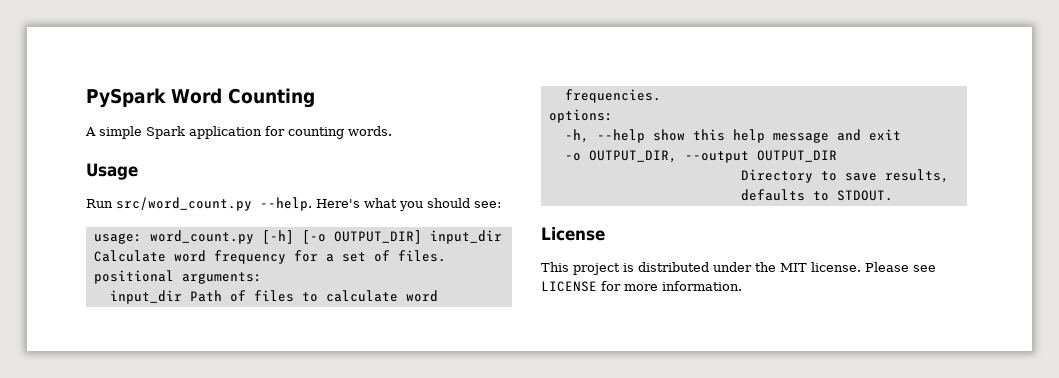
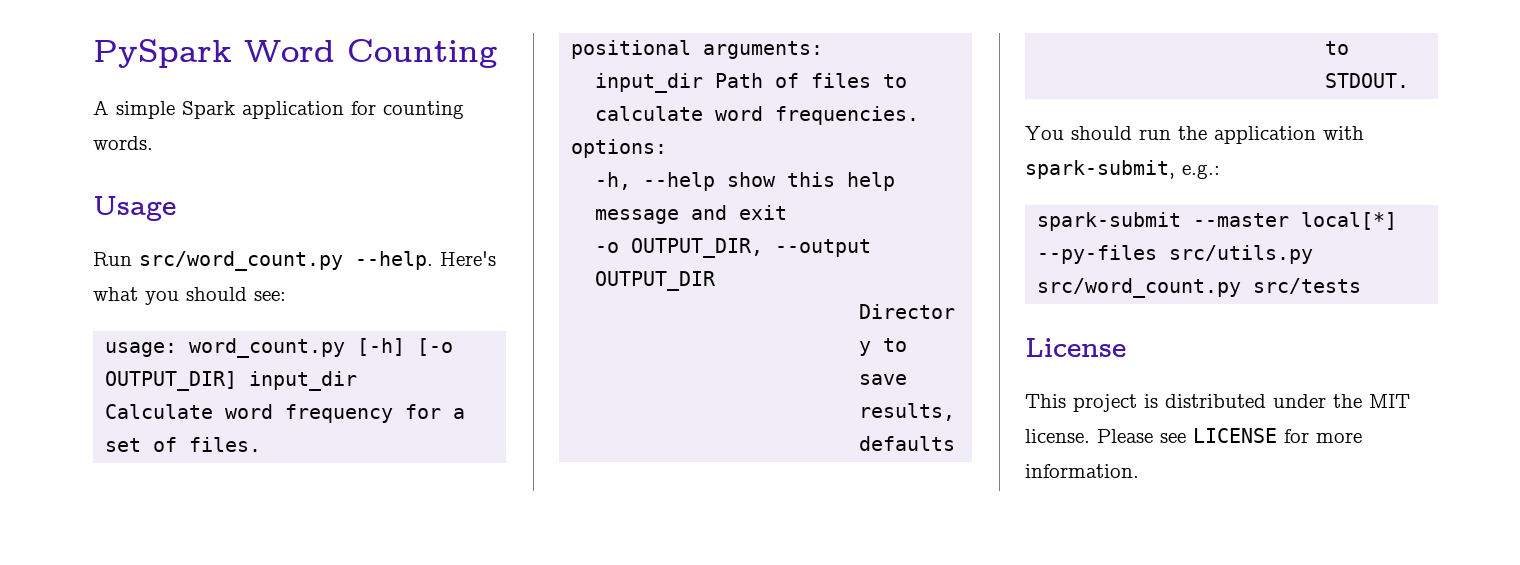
(893, 195) none -> [1025,126,1364,144] [1025,160,1220,179] [1037,212,1398,231] [1037,245,1314,264] [1037,278,1362,298] // You should run the application with spark-submit, e.g.: // spark-submit --master local[*] --py-files src/utils.py src/word_count.py src/tests

